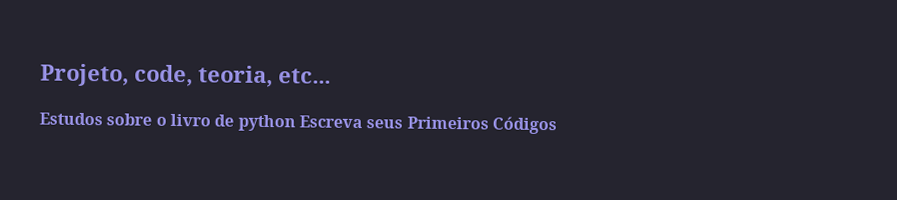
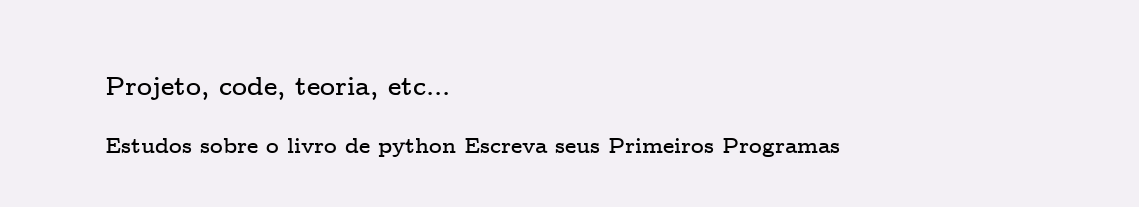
[491,116,557,135] Códigos -> [722,138,840,157] Programas

